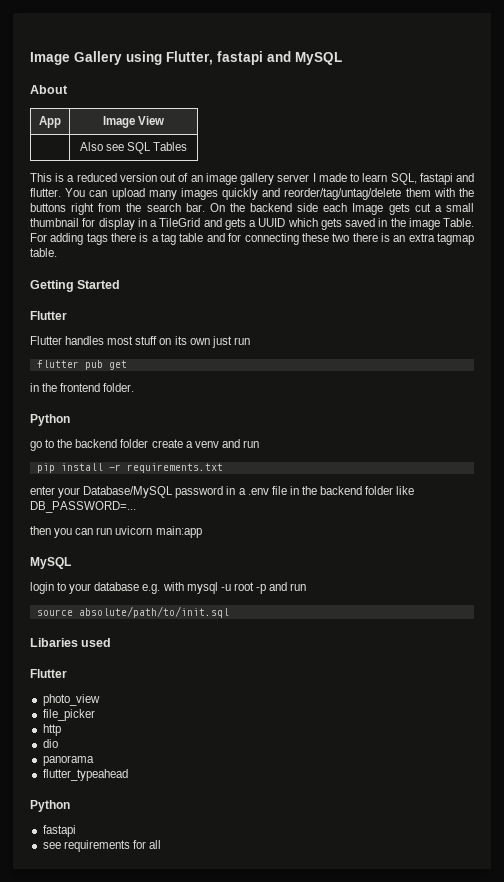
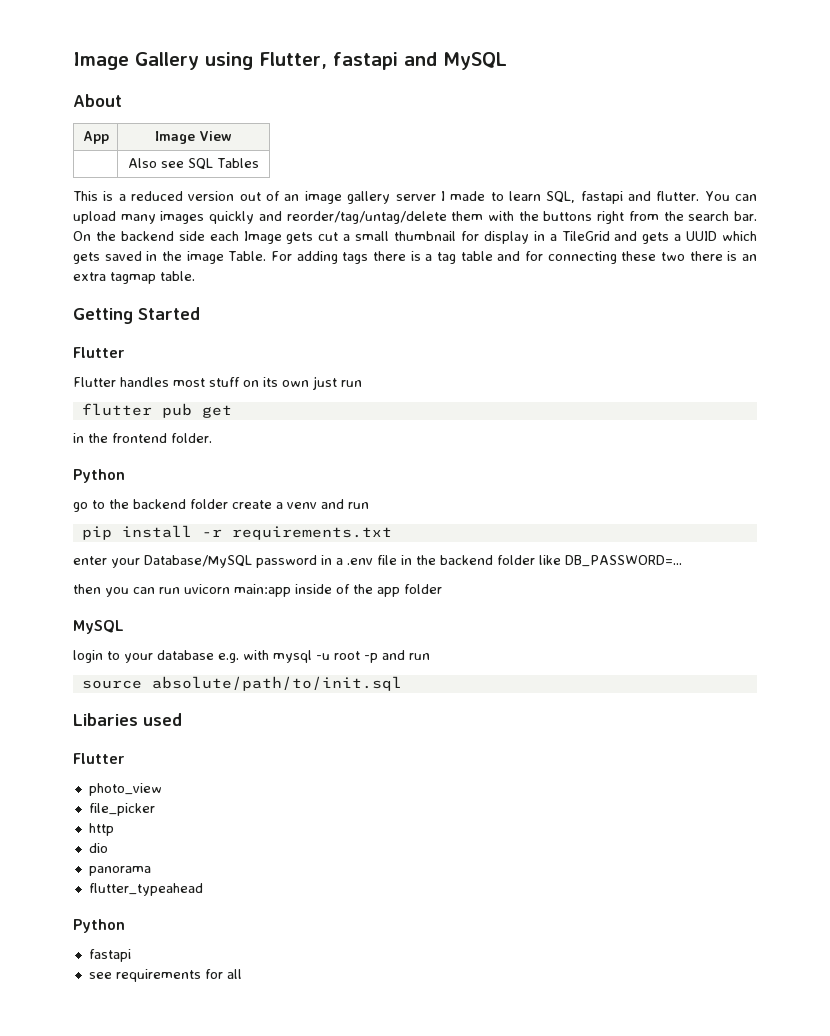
(202, 532) none -> [295,584,442,597] inside of the app folder

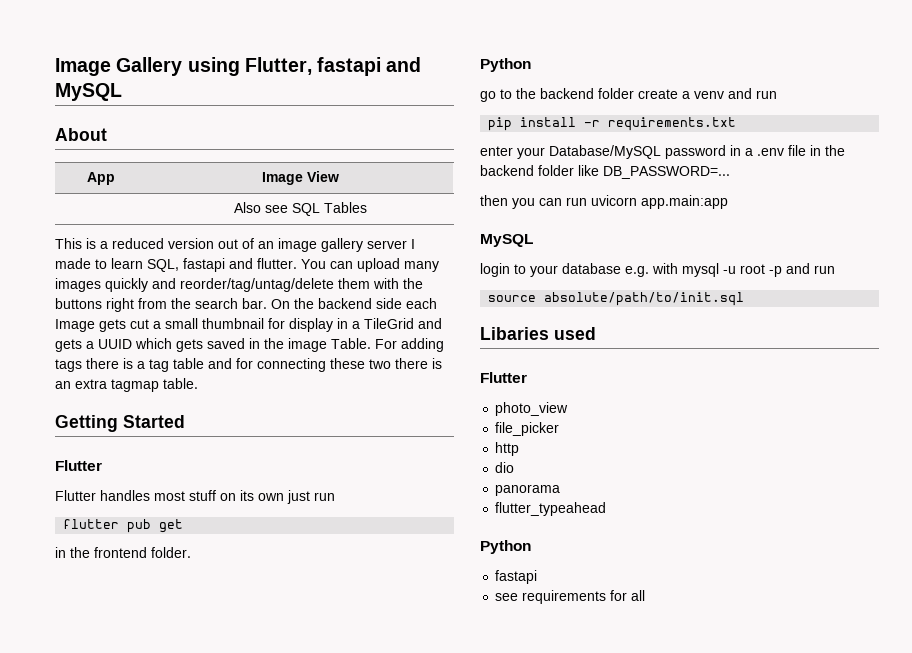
[234,584,442,597] main:app inside of the app folder -> [641,195,728,209] app.main:app

